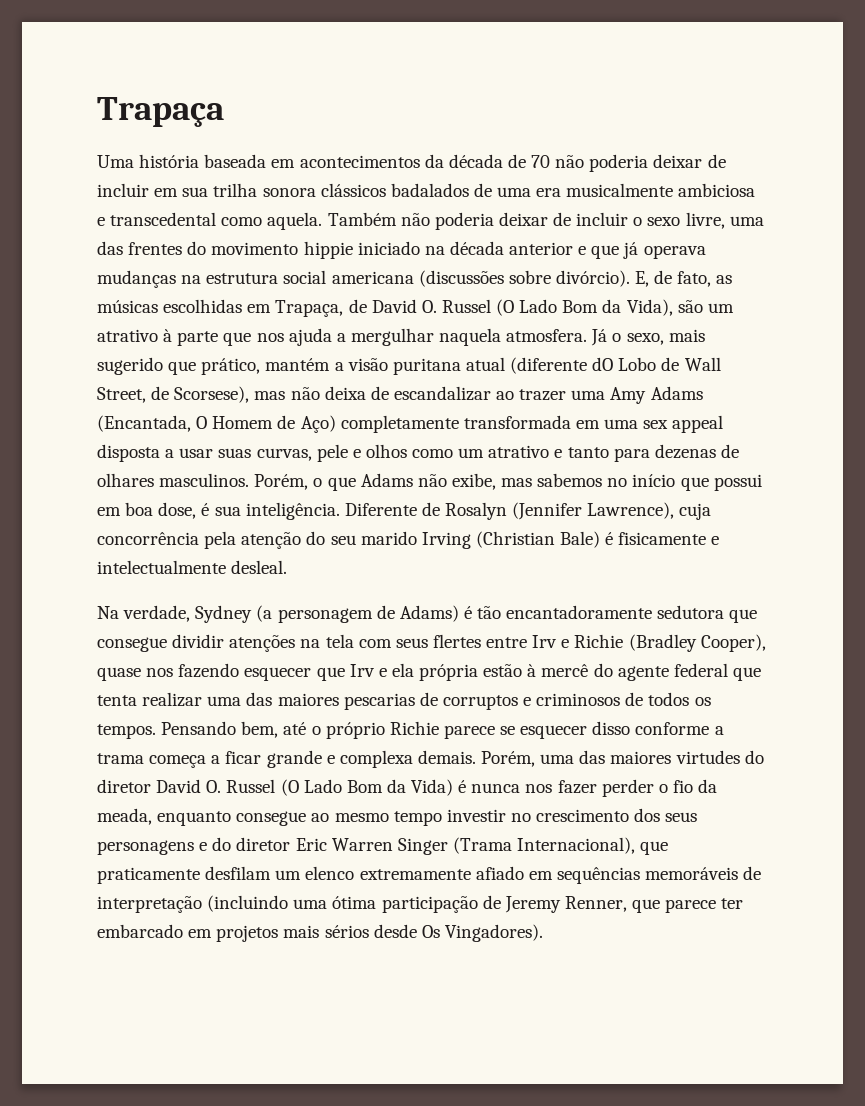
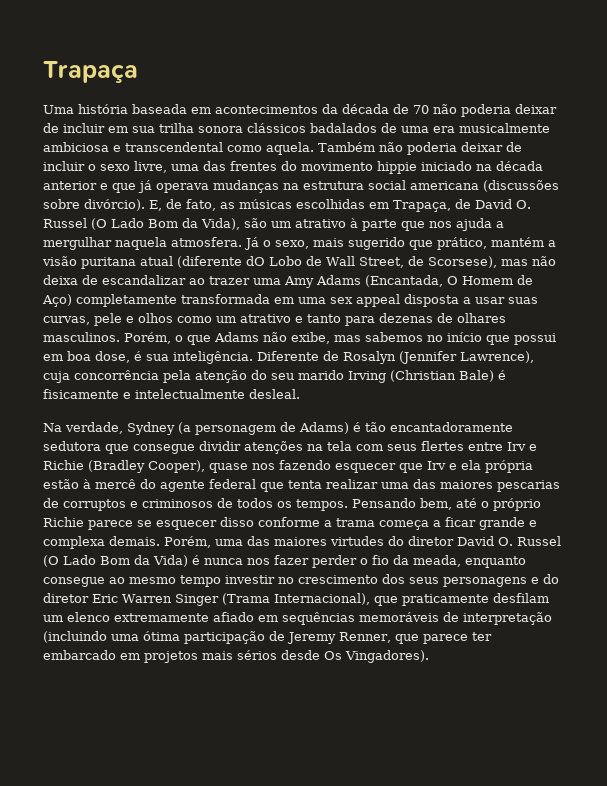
[110,212,217,226] transcedental -> [125,142,223,152] transcendental

